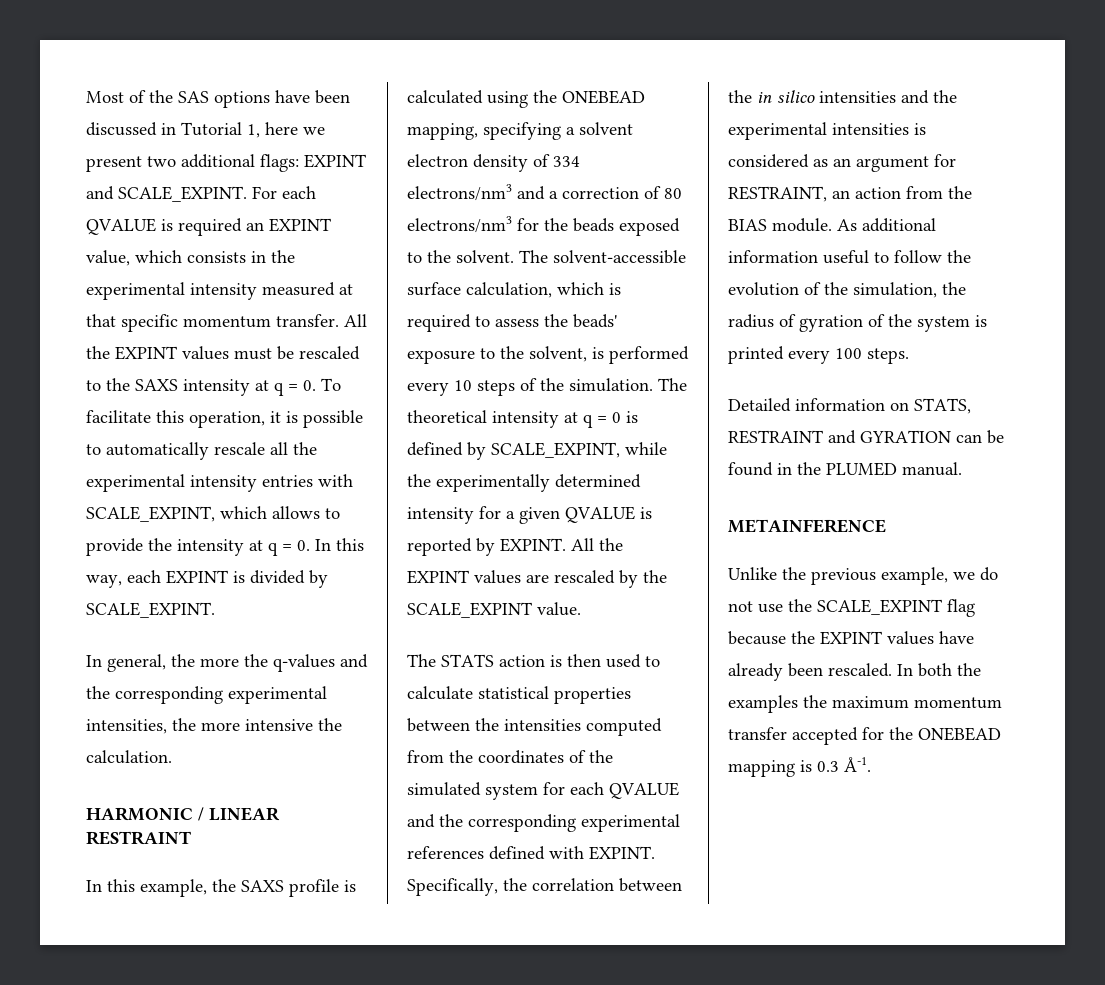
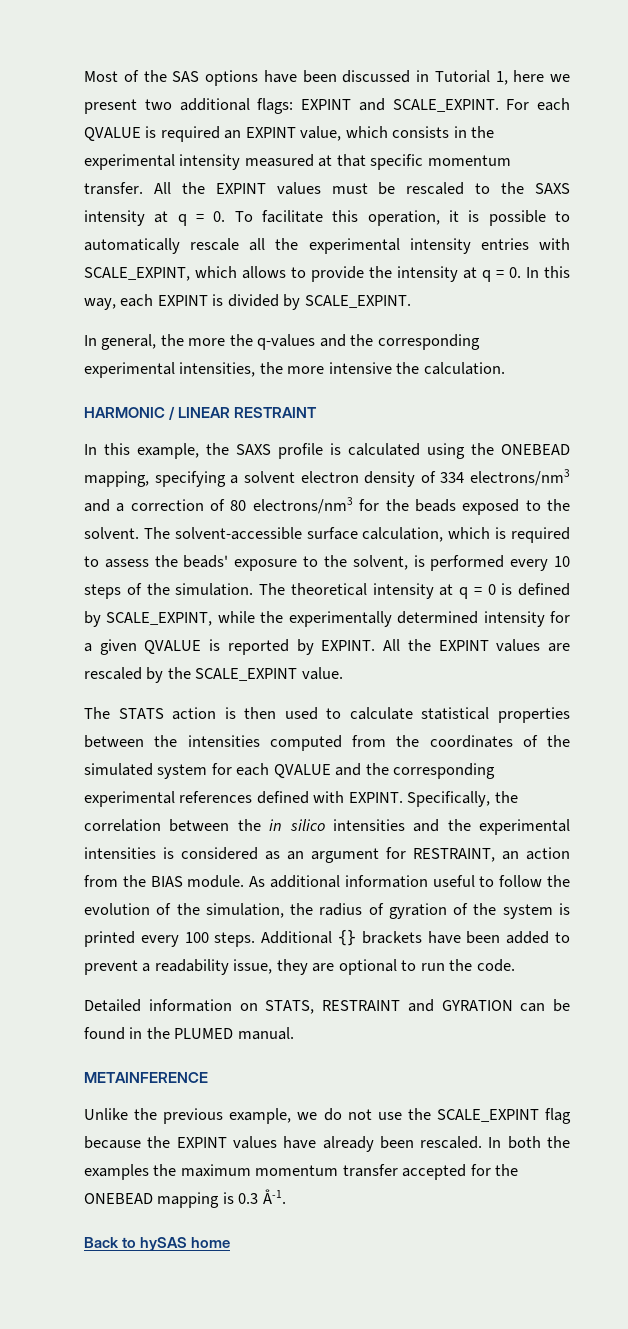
(909, 356) none -> [261,929,571,946] [84,959,515,975] Additional {} brackets have been added to prevent a readability issue, they are optional to run the code.
(871, 764) none -> [84,1237,231,1251] // Back to hySAS home

